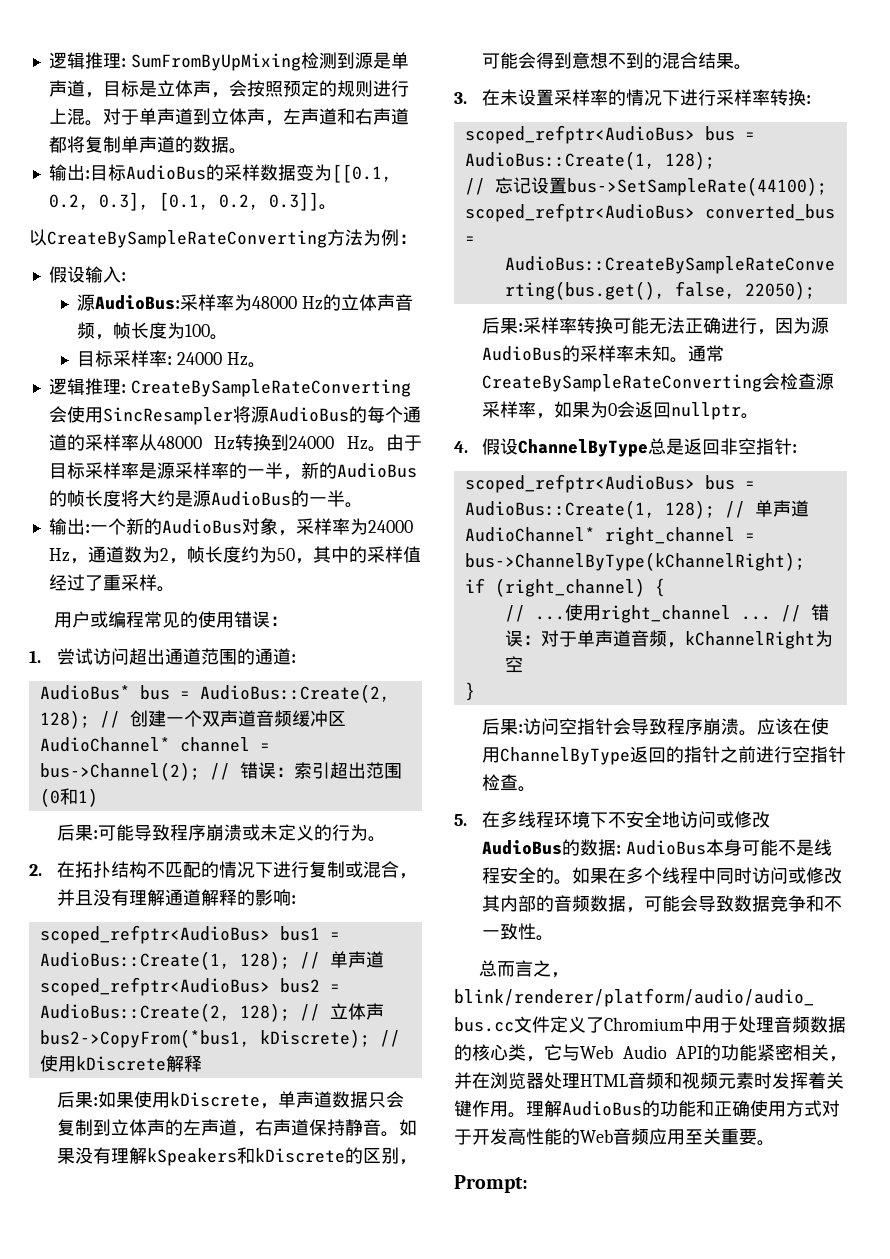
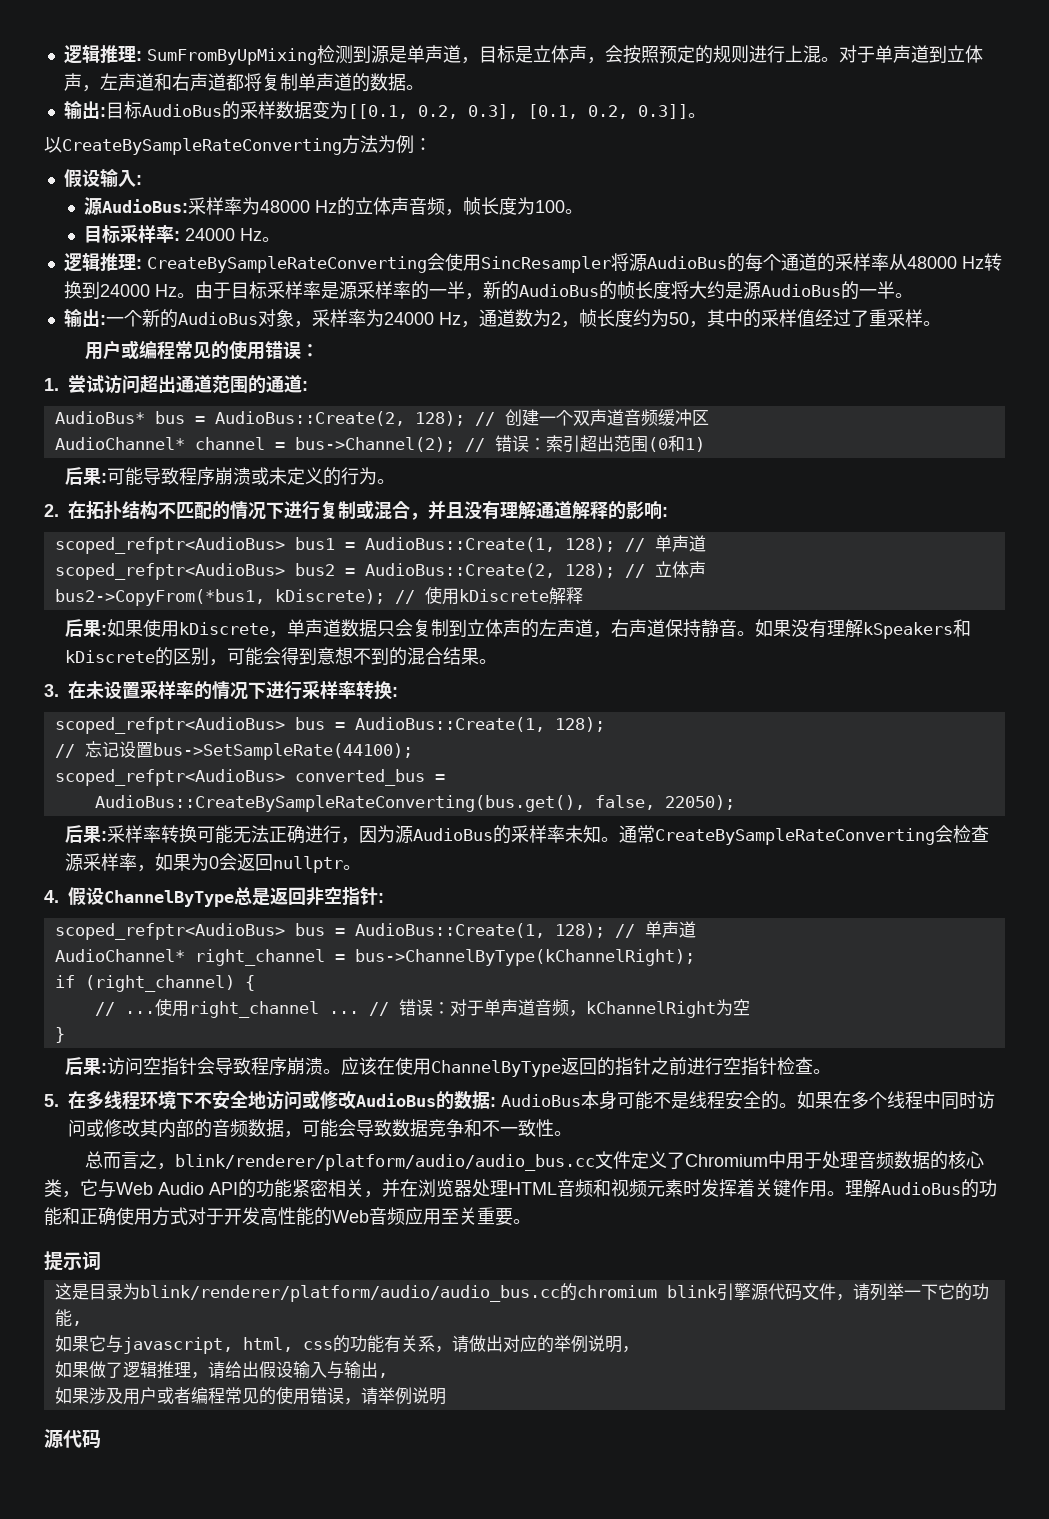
[454,1175,528,1193] Prompt: -> [44,1251,101,1271] [54,1283,989,1302] [54,1309,82,1327] [54,1335,639,1354] [54,1361,388,1379] [54,1386,446,1405] [44,1429,101,1448] 提示词 // 这是目录为blink/renderer/platform/audio/audio_bus.cc的chromium blink引擎源代码文件，请列举一下它的功能, // 如果它与javascript, html, css的功能有关系，请做出对应的举例说明， // 如果做了逻辑推理，请给出假设输入与输出, // 如果涉及用户或者编程常见的使用错误，请举例说明 // 源代码

